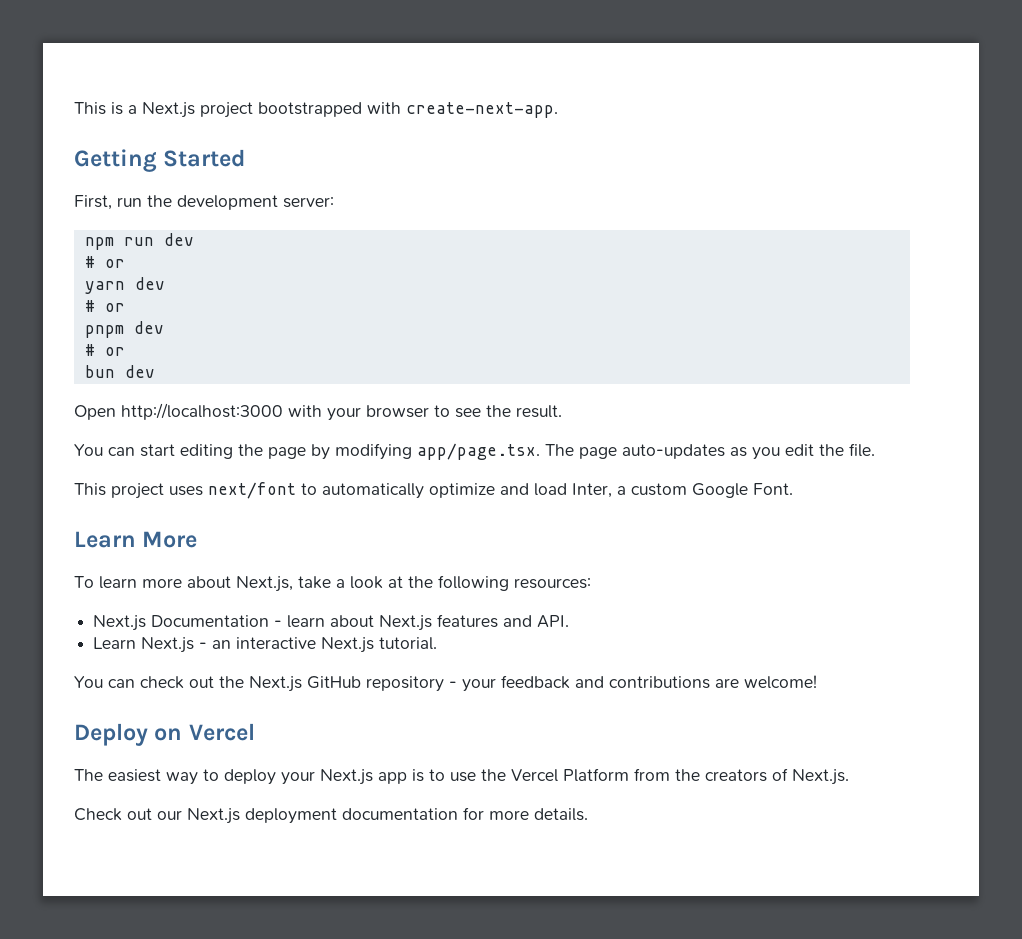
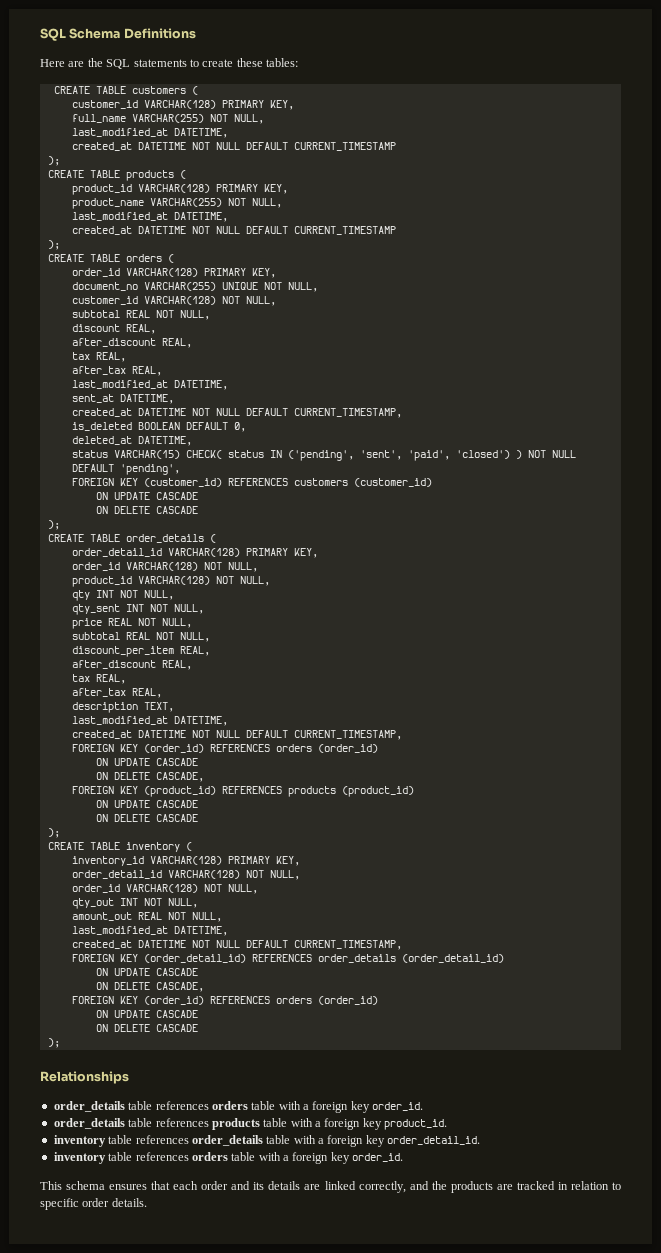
[74,102,558,118] [74,149,246,172] [74,195,334,210] [84,233,194,250] [84,256,125,268] [84,277,165,294] [84,300,125,312] [84,321,164,338] [84,344,125,356] [84,365,155,378] [74,403,562,421] [74,443,875,460] [74,482,793,499] [74,531,198,548] [74,575,591,592] [93,614,570,631] [93,637,438,653] [74,675,817,692] [74,723,255,746] [74,768,849,785] [74,807,529,824] This is a Next.js project bootstrapped with create-next-app. // Getting Started // First, run the development server: // npm run dev // # or // yarn dev // # or // pnpm dev // # or // bun dev // Open http://localhost:3000 with your browser to see the result. // You can start editing the page by modifying app/page.tsx. The page auto-updates as you edit the file. // This project uses next/font to automatically optimize and load Inter, a custom Google Font. // Learn More // To learn more about Next.js, take a look at the following resources: // Next.js Documentation - learn about Next.js features and API. // Learn Next.js - an interactive Next.js tutorial. // You can check out the Next.js GitHub repository - your feedback and contributions are welcome! // Deploy on Vercel // The easiest way to deploy your Next.js app is to use the Vercel Platform from the creators of Next.js. // Check out our Next.js deployment documentation for more -> [40,28,196,41] [40,58,298,69] [53,86,198,95] [71,100,294,110] [71,114,264,124] [71,128,228,138] [71,142,396,151] [47,156,60,166] [47,170,186,181] [71,184,288,195] [71,198,282,209] [71,212,228,222] [71,226,396,235] [47,240,60,250] [47,254,174,263] [71,268,276,278] [71,282,318,292] [71,296,276,306] [71,310,210,320] [71,324,156,334] [71,338,192,348] [71,352,126,362] [71,366,162,376] [71,380,228,390] [71,394,174,404] [71,408,402,418] [71,422,246,432] [71,436,192,446] [71,450,576,461] [71,464,180,475] [71,478,432,487] [95,492,198,500] [95,506,198,514] [47,520,60,530] [47,534,216,543] [71,548,318,558] [71,562,258,572] [71,576,270,587] [71,590,174,601] [71,604,204,615] [71,618,192,629] [71,632,210,642] [71,646,210,657] [71,660,192,670] [71,674,126,684] [71,688,162,698] [71,702,174,713] [71,716,228,726] [71,730,402,740] [71,744,378,753] [95,758,198,766] [95,772,204,782] [71,786,414,797] [95,800,198,808] [95,814,198,822] [47,828,60,838] [47,842,192,852] [71,856,300,866] [71,870,300,880] [71,884,258,894] [71,898,198,909] [71,912,222,922] [71,926,228,936] [71,940,402,950] [71,954,504,963] [95,968,198,976] [95,982,204,992] [71,996,378,1005] [95,1010,198,1018] [95,1024,198,1032] [47,1038,60,1048] [40,1071,129,1084] [53,1101,424,1113] [53,1118,448,1130] [53,1135,481,1147] [53,1152,404,1164] [40,1181,621,1193] [40,1198,110,1210] SQL Schema Definitions // Here are the SQL statements to create these tables: // CREATE TABLE customers ( // customer_id VARCHAR(128) PRIMARY KEY, // full_name VARCHAR(255) NOT NULL, // last_modified_at DATETIME, // created_at DATETIME NOT NULL DEFAULT CURRENT_TIMESTAMP // ); // CREATE TABLE products ( // product_id VARCHAR(128) PRIMARY KEY, // product_name VARCHAR(255) NOT NULL, // last_modified_at DATETIME, // created_at DATETIME NOT NULL DEFAULT CURRENT_TIMESTAMP // ); // CREATE TABLE orders ( // order_id VARCHAR(128) PRIMARY KEY, // document_no VARCHAR(255) UNIQUE NOT NULL, // customer_id VARCHAR(128) NOT NULL, // subtotal REAL NOT NULL, // discount REAL, // after_discount REAL, // tax REAL, // after_tax REAL, // last_modified_at DATETIME, // sent_at DATETIME, // created_at DATETIME NOT NULL DEFAULT CURRENT_TIMESTAMP, // is_deleted BOOLEAN DEFAULT 0, // deleted_at DATETIME, // status VARCHAR(15) CHECK( status IN ('pending', 'sent', 'paid', 'closed') ) NOT NULL DEFAULT 'pending', // FOREIGN KEY (customer_id) REFERENCES customers (customer_id) // ON UPDATE CASCADE // ON DELETE CASCADE // ); // CREATE TABLE order_details ( // order_detail_id VARCHAR(128) PRIMARY KEY, // order_id VARCHAR(128) NOT NULL, // product_id VARCHAR(128) NOT NULL, // qty INT NOT NULL, // qty_sent INT NOT NULL, // price REAL NOT NULL, // subtotal REAL NOT NULL, // discount_per_item REAL, // after_discount REAL, // tax REAL, // after_tax REAL, // description TEXT, // last_modified_at DATETIME, // created_at DATETIME NOT NULL DEFAULT CURRENT_TIMESTAMP, // FOREIGN KEY (order_id) REFERENCES orders (order_id) // ON UPDATE CASCADE // ON DELETE CASCADE, // FOREIGN KEY (product_id) REFERENCES products (product_id) // ON UPDATE CASCADE // ON DELETE CASCADE // ); // CREATE TABLE inventory ( // inventory_id VARCHAR(128) PRIMARY KEY, // order_detail_id VARCHAR(128) NOT NULL, // order_id VARCHAR(128) NOT NULL, // qty_out INT NOT NULL, // amount_out REAL NOT NULL, // last_modified_at DATETIME, // created_at DATETIME NOT NULL DEFAULT CURRENT_TIMESTAMP, // FOREIGN KEY (order_detail_id) REFERENCES order_details (order_detail_id) // ON UPDATE CASCADE // ON DELETE CASCADE, // FOREIGN KEY (order_id) REFERENCES orders (order_id) // ON UPDATE CASCADE // ON DELETE CASCADE // ); // Relationships // order_details table references orders table with a foreign key order_id. // order_details table references products table with a foreign key product_id. // inventory table references order_details table with a foreign key order_detail_id. // inventory table references orders table with a foreign key order_id. // This schema ensures that each order and its details are linked correctly, and the products are tracked in relation to specific order

